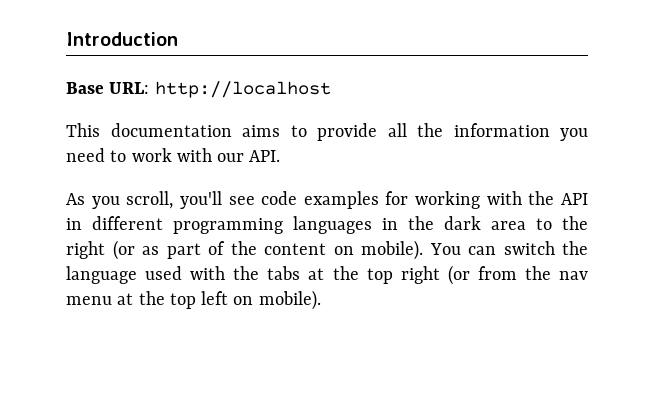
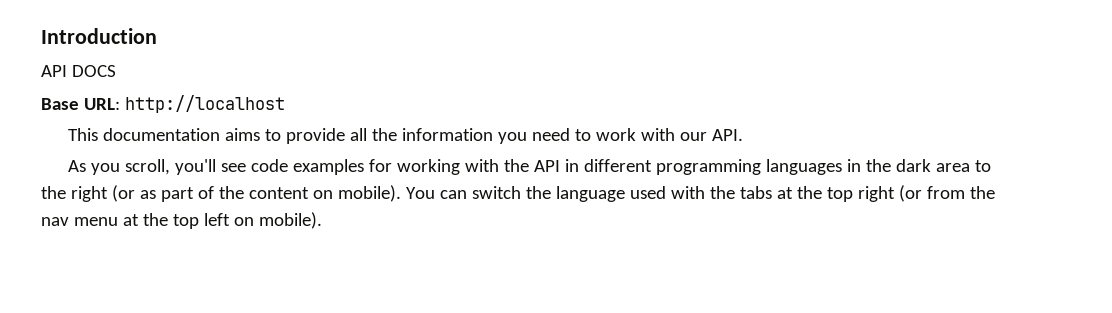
(178, 39) none -> [41,65,116,77] // API DOCS

